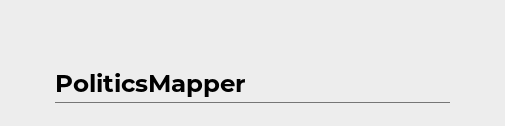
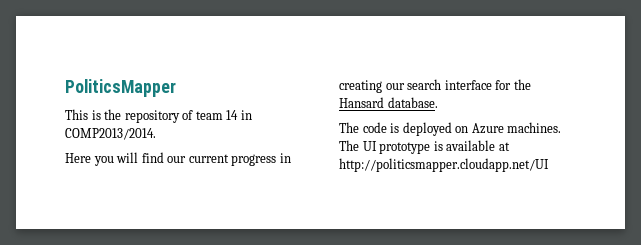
(246, 85) none -> [65,109,252,123] [65,128,156,140] [65,152,291,166] [339,79,531,93] [339,97,438,108] [339,122,562,136] [339,140,510,154] [339,158,549,172] // This is the repository of team 14 in COMP2013/2014. // Here you will find our current progress in creating our search interface for the Hansard database. // The code is deployed on Azure machines. The UI prototype is available at http://politicsmapper.cloudapp.net/UI

